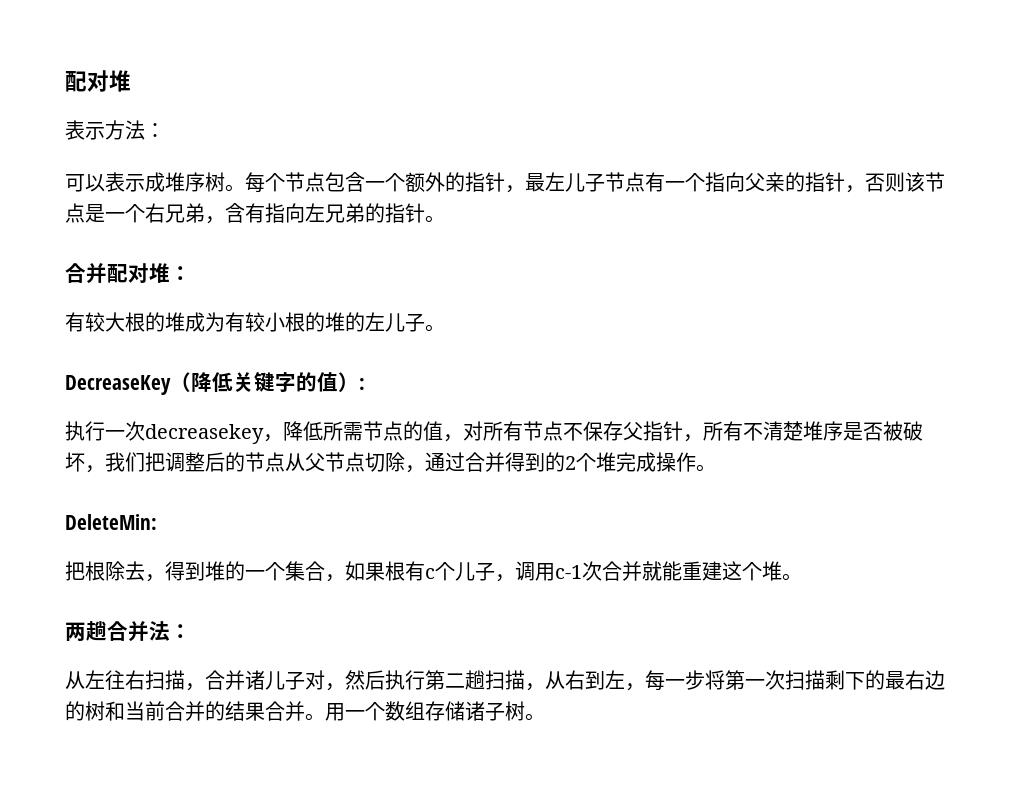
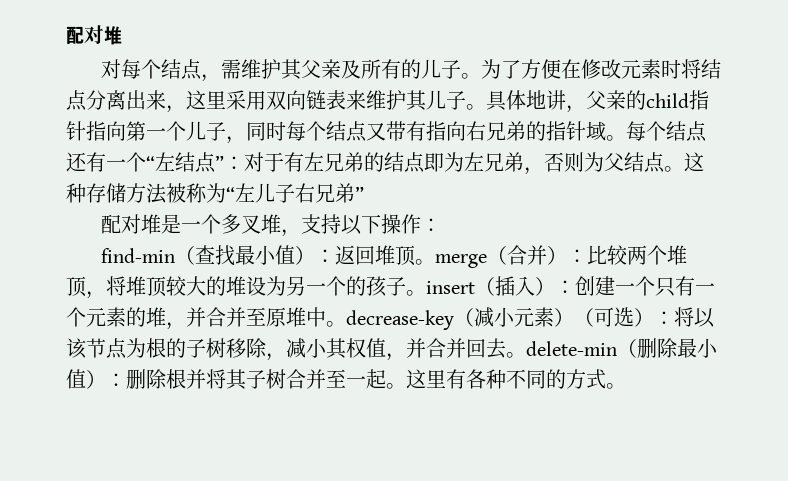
[65,120,165,140] [65,172,945,193] [65,203,325,224] 表示方法： // 可以表示成堆序树。每个节点包含一个额外的指针，最左儿子节点有一个指向父亲的指针，否则该节点是一个右兄弟，含有指向左 -> [101,59,722,82] [66,90,709,113] [66,121,486,144] 对每个结点，需维护其父亲及所有的儿子。为了方便在修改元素时将结点分离出来，这里采用双向链表来维护其儿子。具体地讲，父亲的child指针指向第一个儿子，同时每个结点又带有指向右
[425,215,445,223] [65,263,191,284] [65,312,445,332] [65,372,365,395] [65,421,923,444] [65,452,716,473] [65,514,157,530] [65,561,802,582] [65,621,191,642] [65,670,945,691] [65,701,525,721] 。 // 合并配对堆： // 有较大根的堆成为有较小根的堆的左儿子。 // DecreaseKey（降低关键字的值）: // 执行一次decreasekey，降低所需节点的值，对所有节点不保存父指针，所有不清楚堆序是否被破坏，我们把调整后的节点从父节点切除，通过合并得到的2个堆完成操作。 // DeleteMin: // 把根除去，得到堆的一个集合，如果根有c个儿子，调用c-1次合并就能重建这个堆。 // 两趟合并法： // 从左往右扫描，合并诸儿子对，然后执行第二趟扫描，从右到左，每一步将第一次扫描剩下的最右边的树和当前合并的结果合并。用一个数组存储诸子树 -> [586,121,707,142] [66,152,704,175] [66,183,364,204] [101,214,442,237] [101,245,688,268] [66,276,715,299] [66,307,715,330] [66,338,718,361] [66,369,606,390] 域。每个结点还有一个“左结点”：对于有左兄弟的结点即为左兄弟，否则为父结点。这种存储方法被称为“左儿子右兄弟” // 配对堆是一个多叉堆，支持以下操作： // find-min（查找最小值）：返回堆顶。merge（合并）：比较两个堆顶，将堆顶较大的堆设为另一个的孩子。insert（插入）：创建一个只有一个元素的堆，并合并至原堆中。decrease-key（减小元素）（可选）：将以该节点为根的子树移除，减小其权值，并合并回去。delete-min（删除最小值）：删除根并将其子树合并至一起。这里有各种不同的方式

